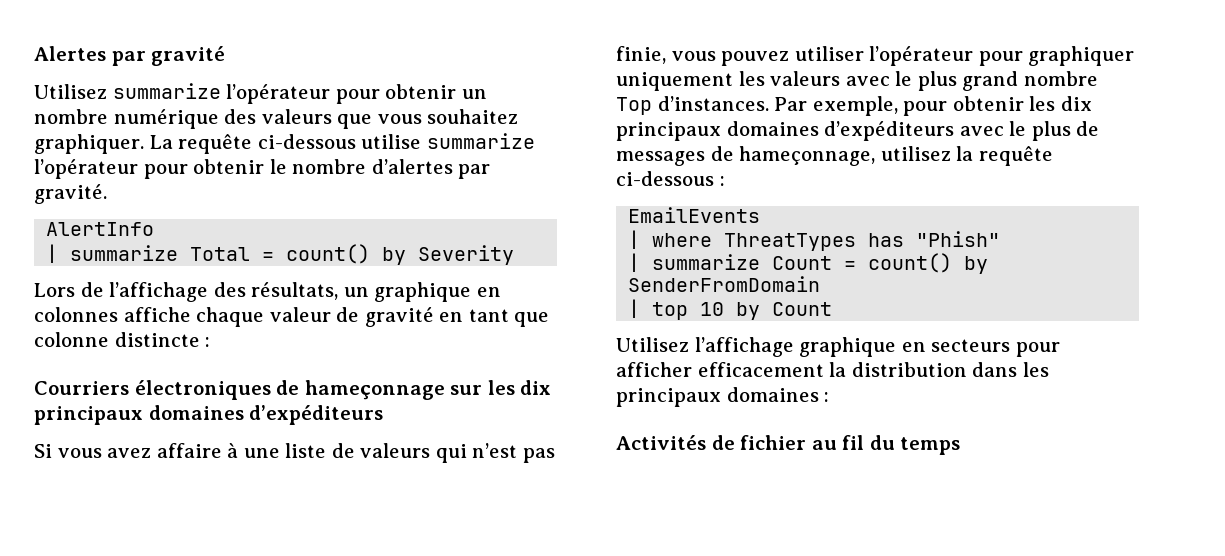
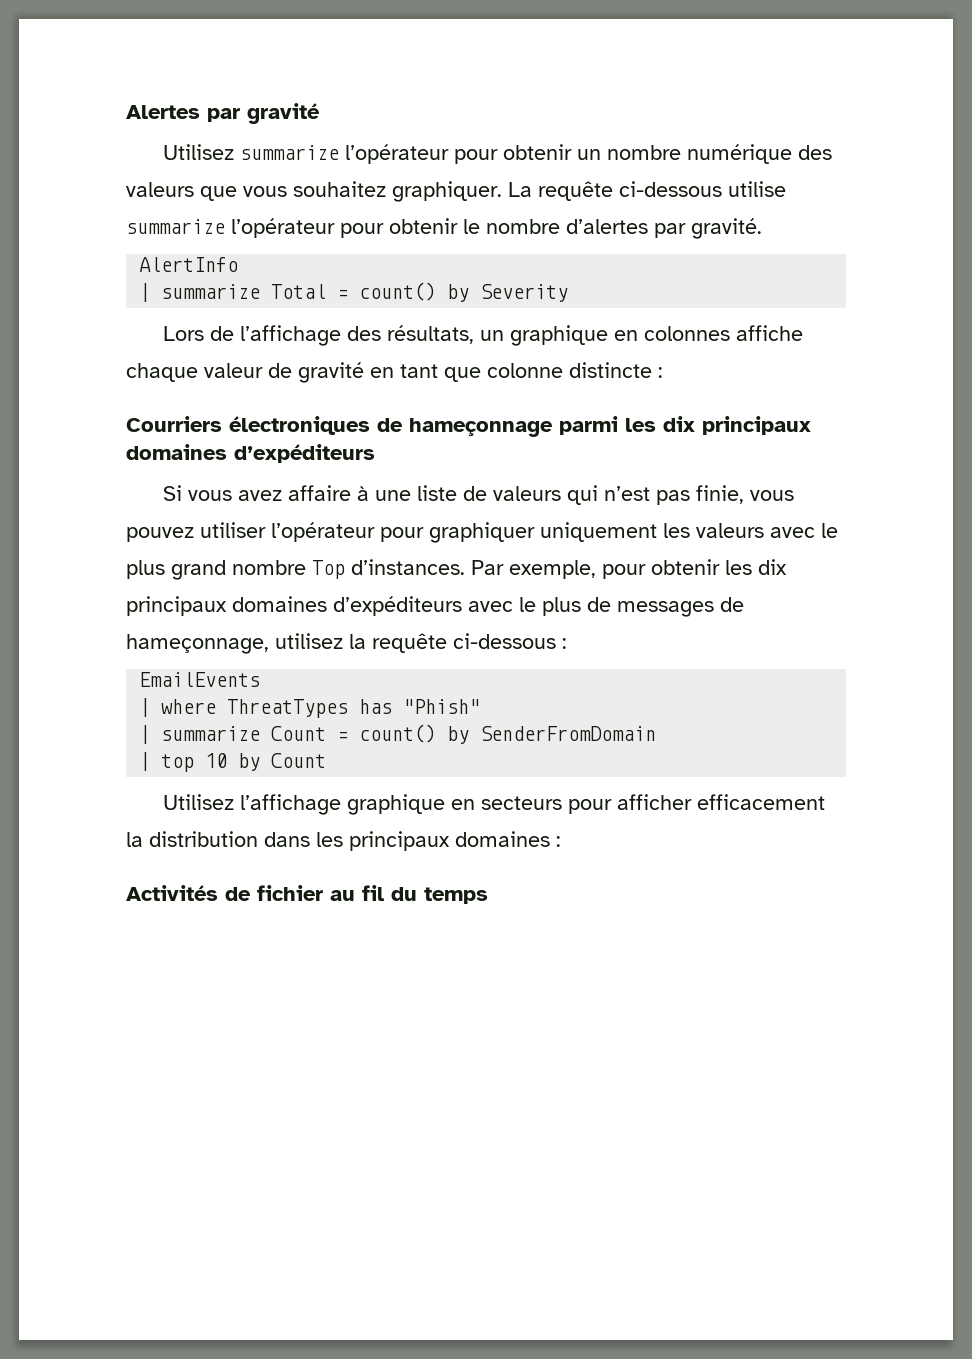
[450,385,483,395] sur -> [559,416,618,435] parmi

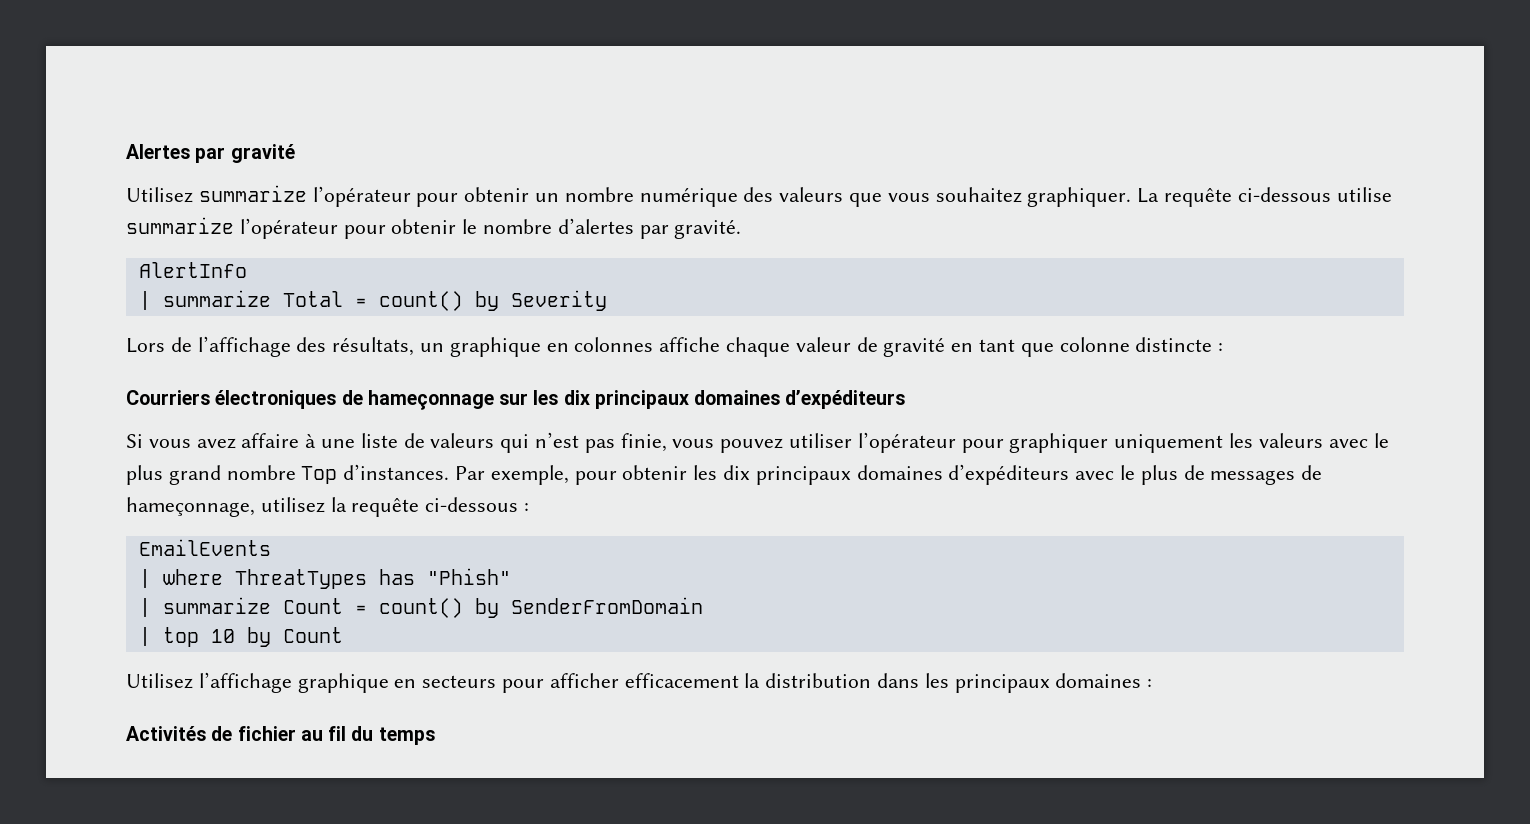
[559,416,618,435] parmi -> [499,393,529,405] sur

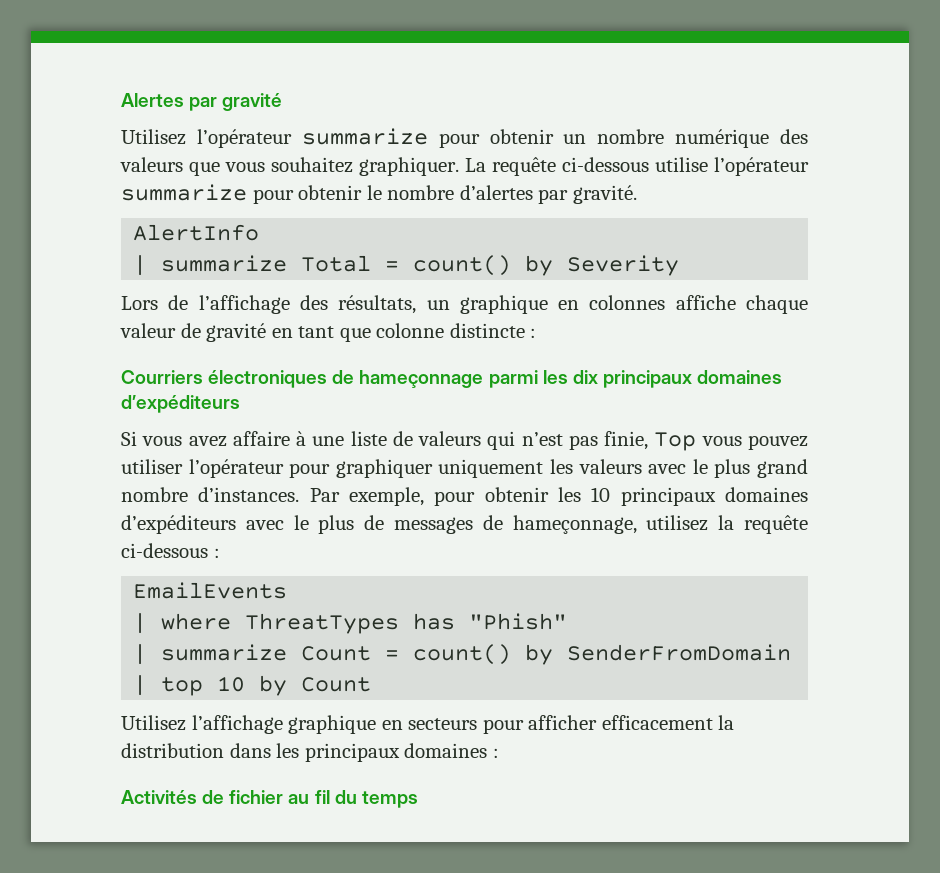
[198,185,411,207] summarize l’opérateur -> [196,128,428,148] l’opérateur summarize
[126,217,338,239] summarize l’opérateur -> [714,157,809,176] [121,184,247,201] l’opérateur summarize
[499,393,529,405] sur -> [488,370,538,388] parmi
(667, 442) none -> [654,432,697,451] Top
[301,466,338,484] Top -> (188, 494) none
[723,465,751,480] dix -> [591,487,611,502] 10

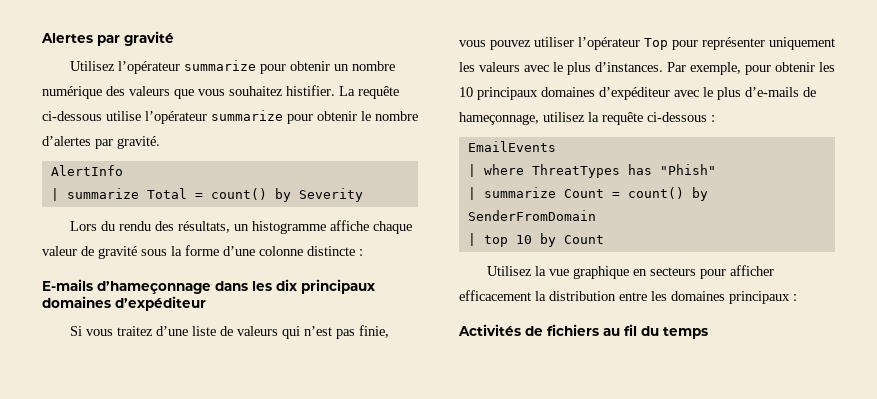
[359,157,459,176] graphiquer. -> [286,85,335,96] histifier.
[168,295,290,314] de l’affichage -> [100,221,151,231] du rendu
[459,295,666,314] graphique en colonnes -> [251,221,326,234] histogramme
[271,326,371,342] en tant que -> [141,245,255,256] sous la forme d’une
[121,370,538,388] Courriers électroniques de hameçonnage parmi -> [42,279,248,294] E-mails d’hameçonnage dans
[121,395,240,413] d’expéditeurs -> [115,296,206,311] d’expéditeur
[188,431,345,447] avez affaire à une -> [116,326,188,336] traitez d’une
[654,432,697,451] Top -> (389, 331) none
[289,459,433,478] pour graphiquer -> [644,37,765,50] Top pour représenter
[757,459,809,478] [121,487,188,502] grand nombre -> (591, 68) none
[121,515,474,534] d’expéditeurs avec le plus de messages -> [599,87,799,100] d’expéditeur avec le plus d’e-mails
[191,715,283,734] l’affichage -> [534,266,569,276] la vue
[229,743,488,762] dans les principaux domaines -> [619,291,790,304] entre les domaines principaux
[229,790,284,804] fichier -> [547,324,599,336] fichiers

